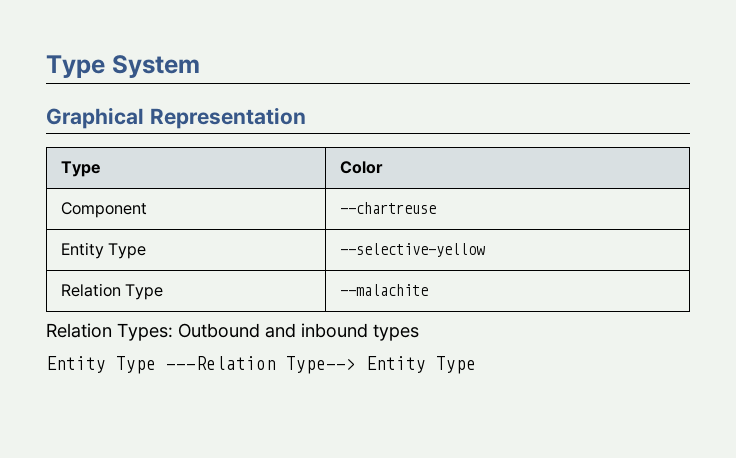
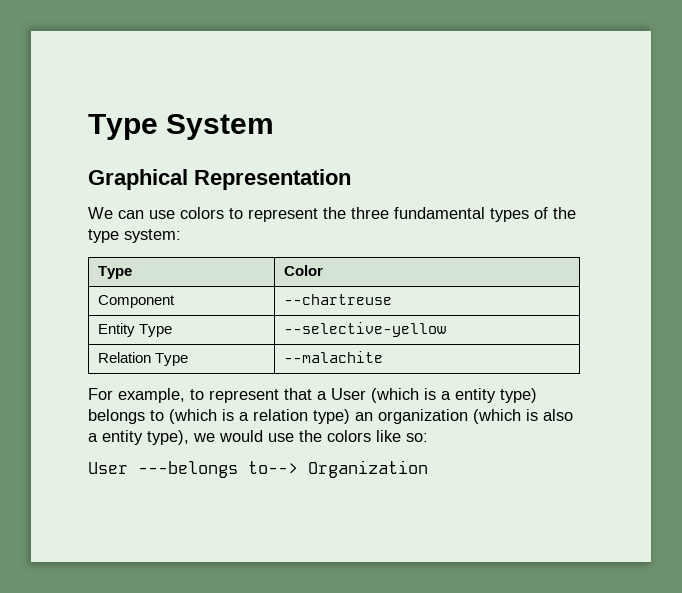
(306, 118) none -> [88,207,576,222] [88,229,181,243] // We can use colors to represent the three fundamental types of the type system:
[46,323,419,341] [46,356,476,374] Relation Types: Outbound and inbound types // Entity Type ---Relation Type--> Entity Type -> [88,388,537,403] [88,409,573,424] [88,430,428,445] [88,460,428,478] For example, to represent that a User (which is a entity type) belongs to (which is a relation type) an organization (which is also a entity type), we would use the colors like so: // User ---belongs to--> Organization

